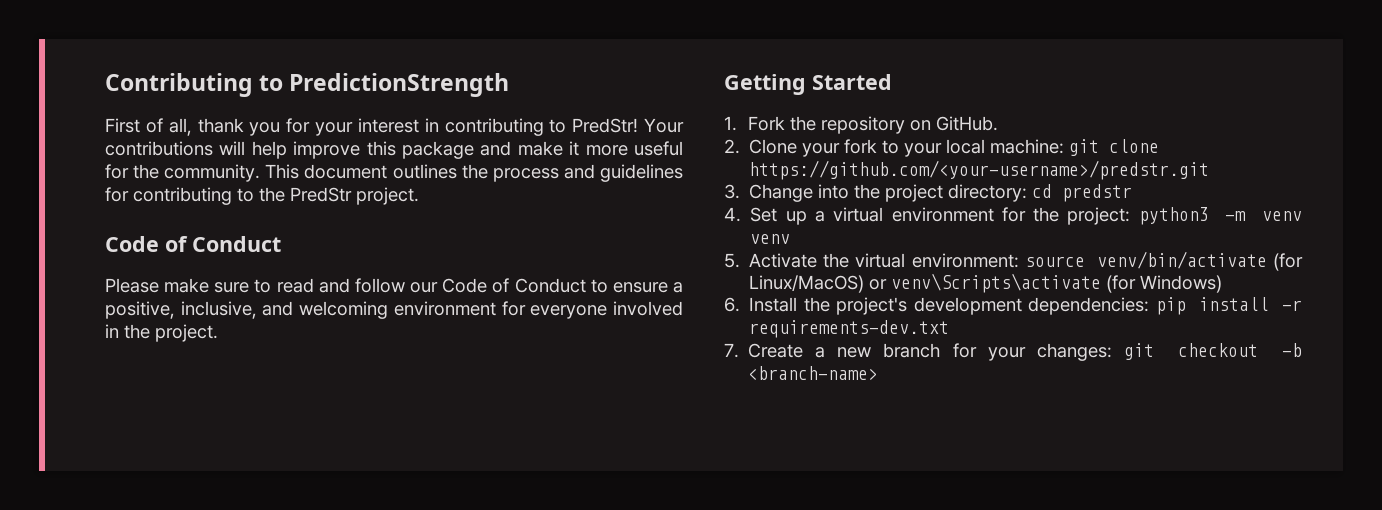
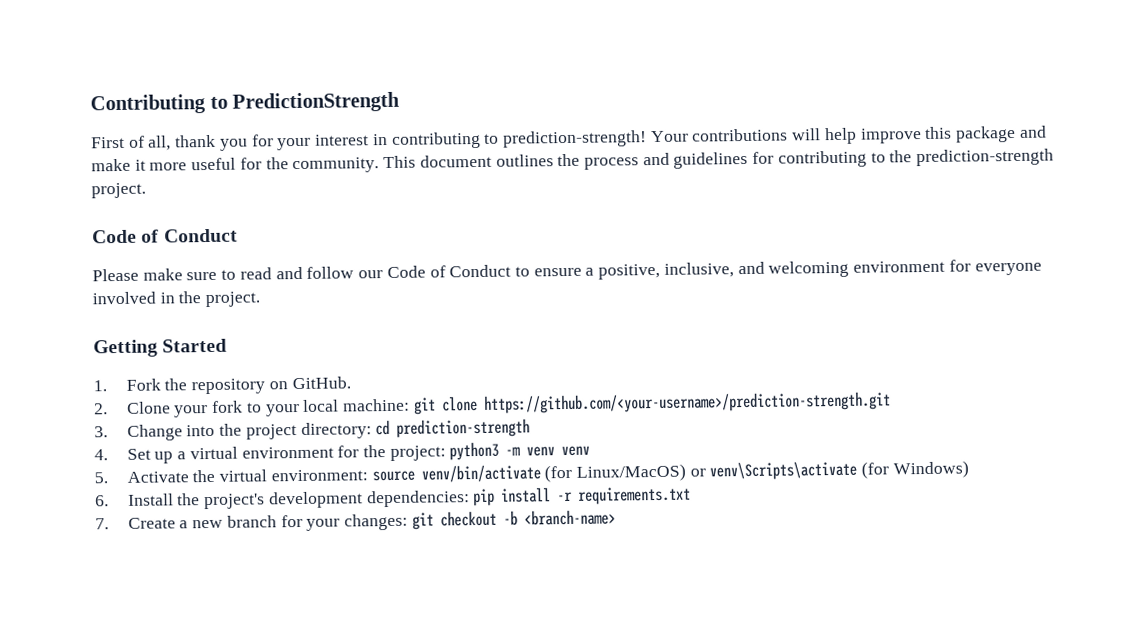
[572,118,639,133] PredStr! -> [502,130,647,148] prediction-strength!
[290,187,352,202] PredStr -> [916,148,1055,167] prediction-strength
[749,160,1210,180] https://github.com/<your-username>/predstr.git -> [482,391,891,414] https://github.com/<your-username>/prediction-strength.git
[1062,184,1133,202] predstr -> [396,418,531,438] prediction-strength
[749,320,950,338] requirements-dev.txt -> [578,486,692,505] requirements.txt

